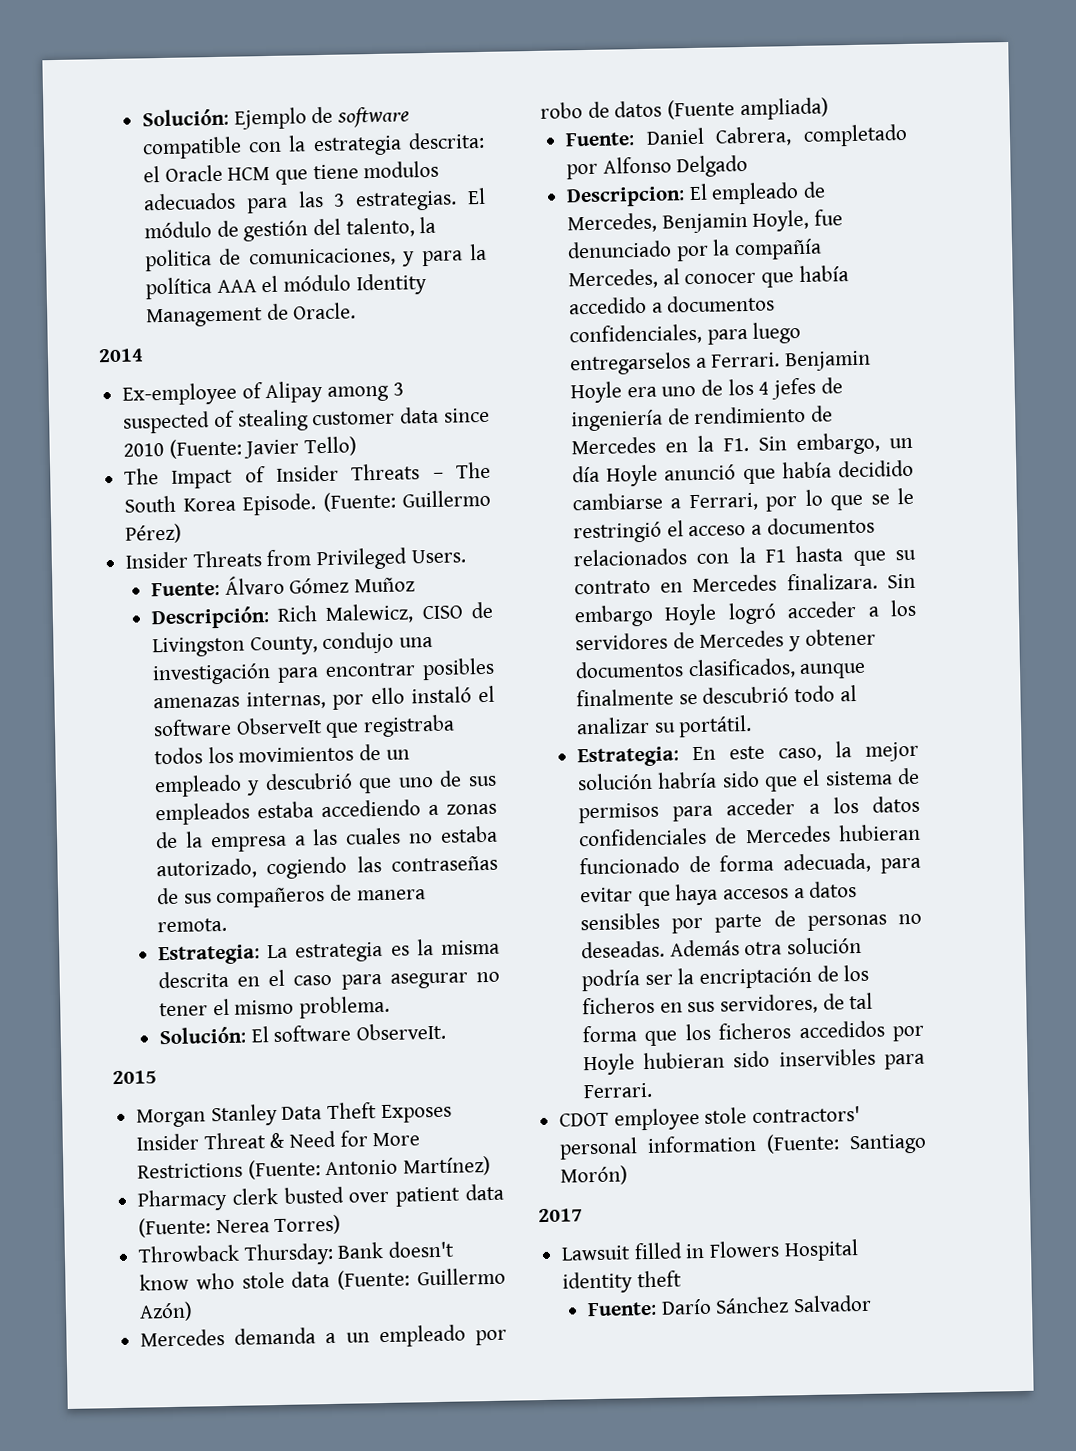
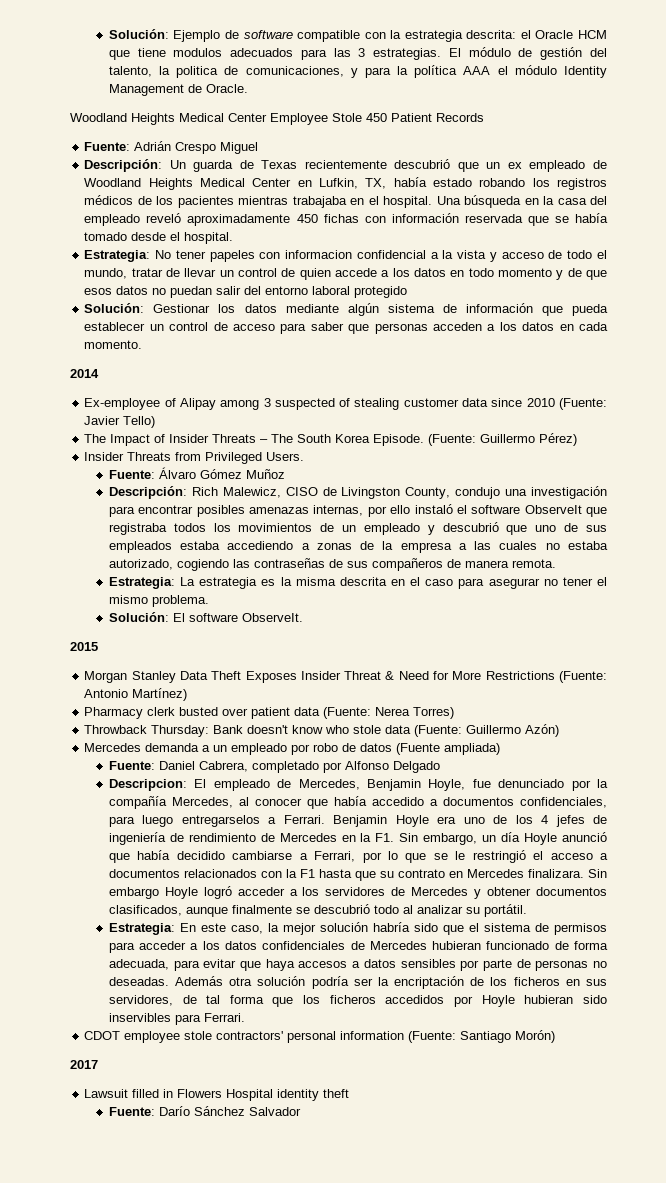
(357, 311) none -> [70,113,484,125] [84,141,259,154] [84,159,607,172] [84,177,607,190] [84,195,608,208] [84,213,608,226] [84,232,234,244] [84,250,608,262] [84,268,607,280] [84,286,408,298] [84,303,608,316] [84,322,608,334] [84,340,143,349] // Woodland Heights Medical Center Employee Stole 450 Patient Records // Fuente: Adrián Crespo Miguel // Descripción: Un guarda de Texas recientemente descubrió que un ex empleado de Woodland Heights Medical Center en Lufkin, TX, había estado robando los registros médicos de los pacientes mientras trabajaba en el hospital. Una búsqueda en la casa del empleado reveló aproximadamente 450 fichas con información reservada que se había tomado desde el hospital. // Estrategia: No tener papeles con informacion confidencial a la vista y acceso de todo el mundo, tratar de llevar un control de quien accede a los datos en todo momento y de que esos datos no puedan salir del entorno laboral protegido // Solución: Gestionar los datos mediante algún sistema de información que pueda establecer un control de acceso para saber que personas acceden a los datos en cada momento.

